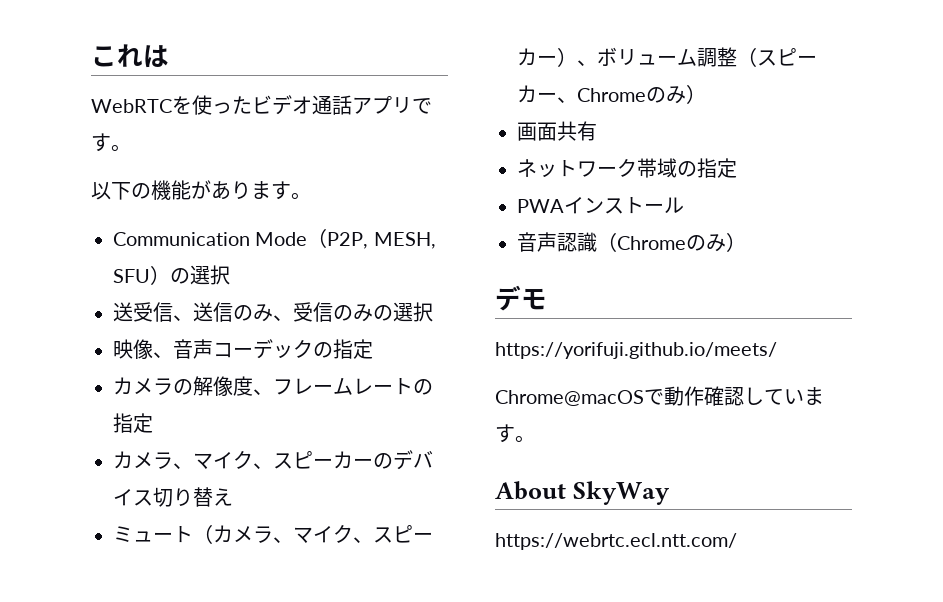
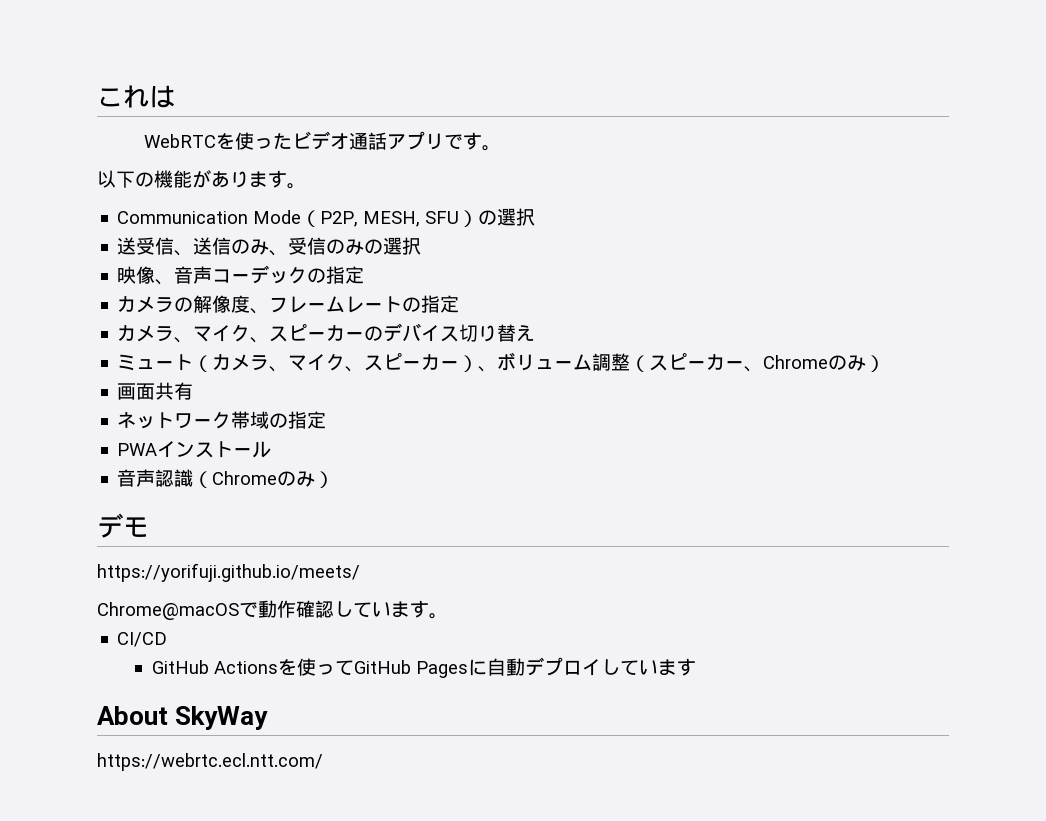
(535, 439) none -> [117,632,168,647] [151,657,696,678] // CI/CD // GitHub Actionsを使ってGitHub Pagesに自動デプロイしています

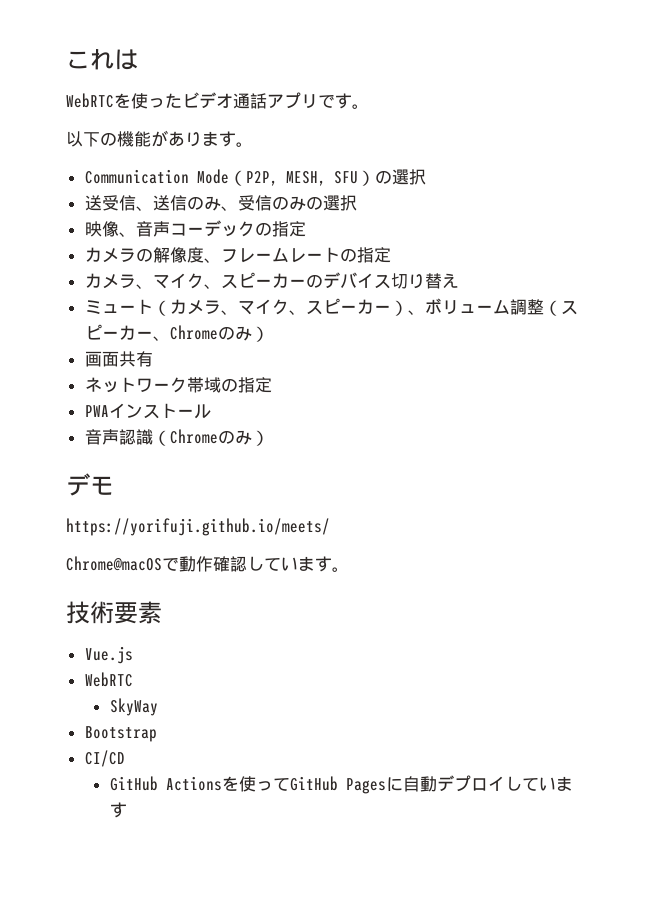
(448, 616) none -> [66,601,162,624] [84,646,133,664] [84,672,133,687] [109,698,158,716] [84,726,157,742] // 技術要素 // Vue.js // WebRTC // SkyWay // Bootstrap
[97,706,269,730] [97,753,323,771] // About SkyWay // https://webrtc.ecl.ntt.com/ -> (127, 810) none

